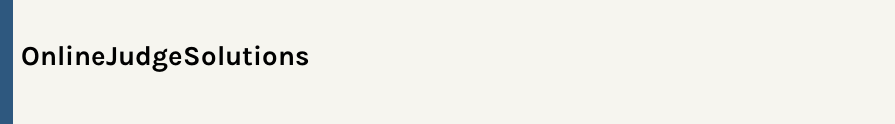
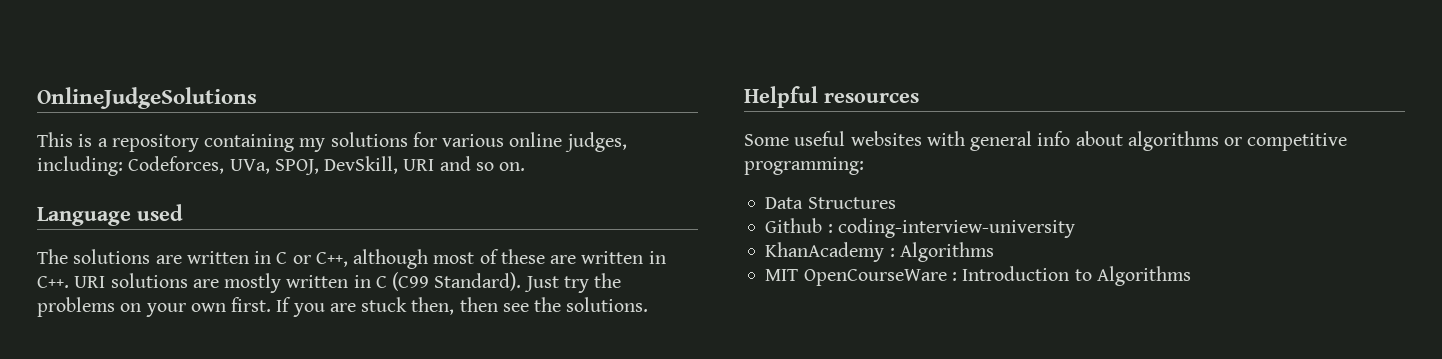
(310, 58) none -> [37,132,627,152] [37,156,526,176] [37,204,183,226] [37,249,666,269] [37,272,622,293] [37,297,649,317] [744,86,919,108] [744,131,1348,151] [744,157,864,175] [765,197,896,209] [765,218,1075,238] [765,242,994,262] [765,266,1191,286] // This is a repository containing my solutions for various online judges, including: Codeforces, UVa, SPOJ, DevSkill, URI and so on. // Language used // The solutions are written in C or C++, although most of these are written in C++. URI solutions are mostly written in C (C99 Standard). Just try the problems on your own first. If you are stuck then, then see the solutions. // Helpful resources // Some useful websites with general info about algorithms or competitive programming: // Data Structures // Github : coding-interview-university // KhanAcademy : Algorithms // MIT OpenCourseWare : Introduction to Algorithms

